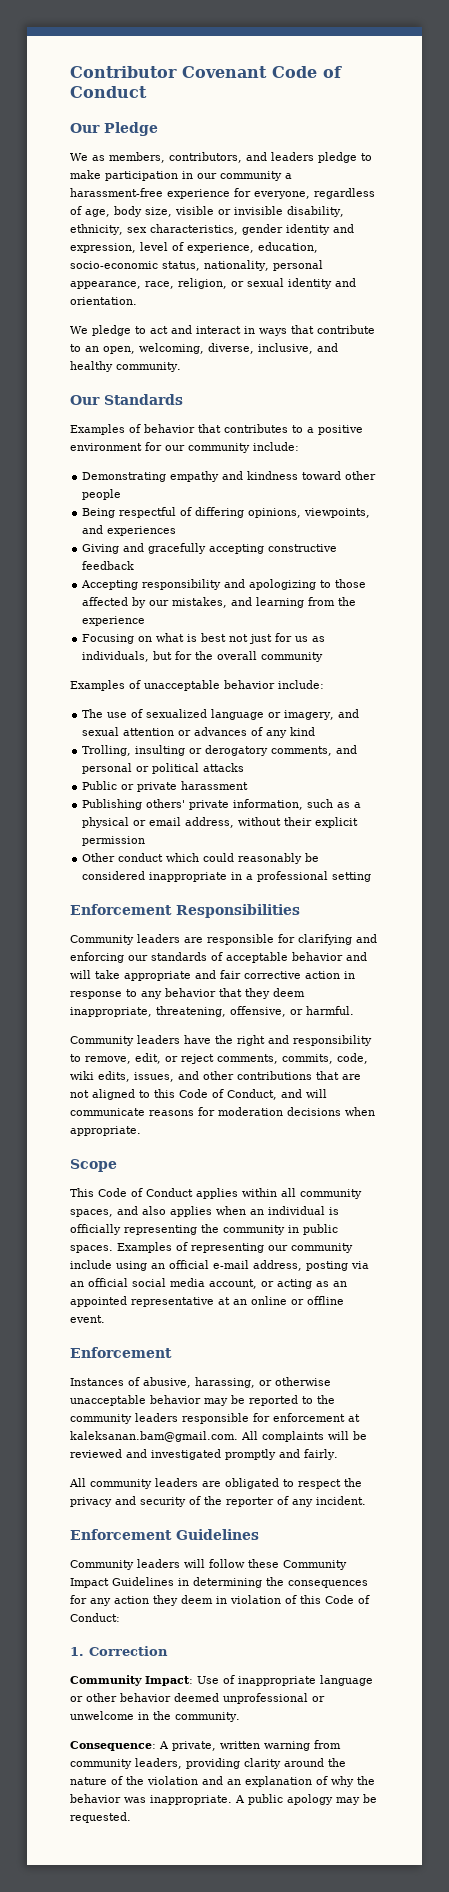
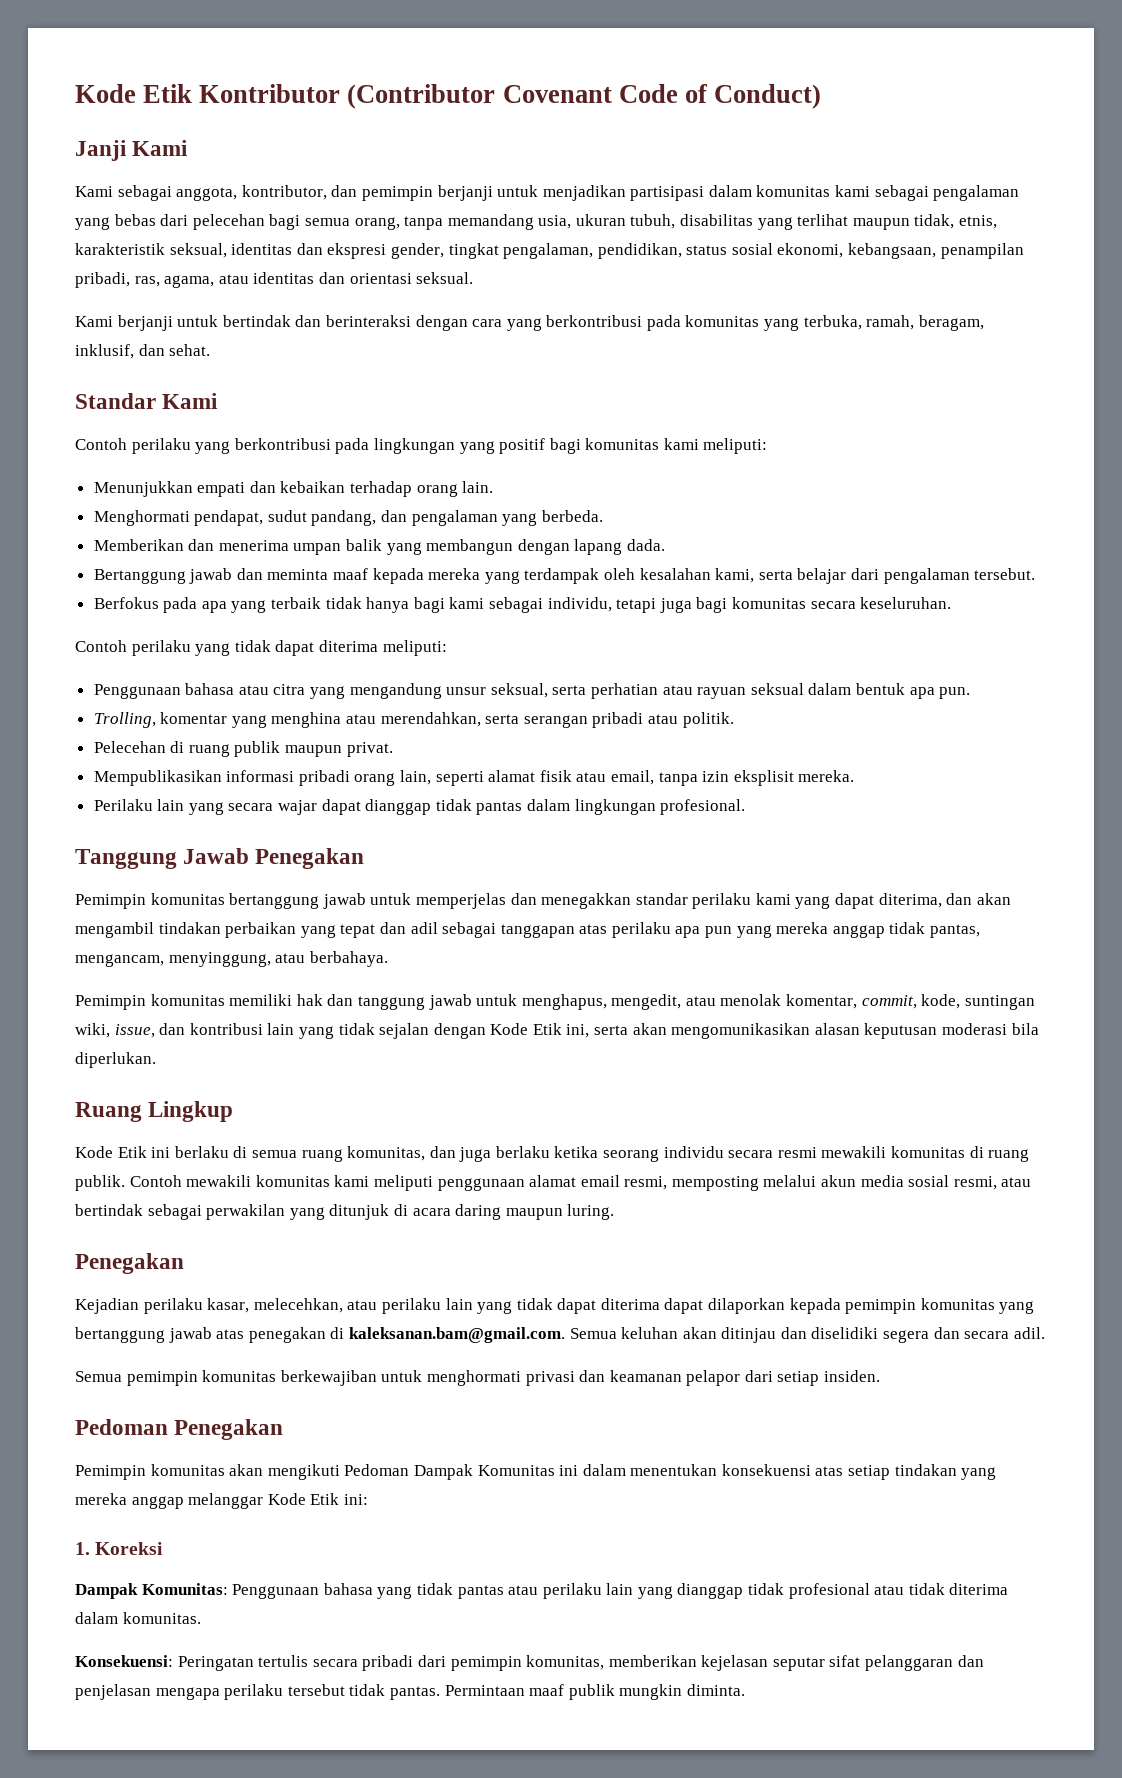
[70,66,342,78] [70,86,147,98] [70,122,158,136] [70,152,372,163] [70,170,292,181] [70,188,375,199] [70,206,344,217] [70,224,354,235] [70,242,318,253] [70,260,323,271] [70,278,356,289] [70,297,137,305] [70,325,375,336] [70,343,338,354] [70,361,181,372] [70,394,183,405] [70,424,363,435] [70,442,299,453] [82,471,377,482] [82,489,122,500] [82,507,371,518] [82,525,177,536] [82,543,338,554] [82,561,135,570] [81,579,367,590] [82,597,357,608] [82,616,146,626] [82,633,326,644] [82,651,324,662] [70,680,324,691] [82,709,360,720] [82,727,316,738] [82,745,358,756] [82,763,245,774] [82,781,249,792] [82,799,362,810] [82,817,359,828] [82,836,146,846] [82,853,320,864] [82,871,372,882] [70,904,300,918] [70,934,377,945] [70,952,367,963] [70,970,355,981] [70,988,305,999] [70,1006,354,1017] [70,1035,372,1046] [70,1053,368,1064] [70,1071,361,1082] [70,1089,327,1100] [70,1107,375,1116] [70,1126,141,1136] [70,1159,117,1172] [70,1188,362,1199] [70,1206,339,1217] [70,1224,338,1235] [70,1242,353,1253] [70,1260,369,1271] [70,1278,347,1289] [70,1296,344,1307] [70,1315,105,1323] [70,1347,172,1358] [70,1377,331,1388] [70,1395,335,1406] [70,1413,360,1424] [70,1431,367,1442] [70,1449,338,1460] [69,1478,362,1489] [70,1496,366,1507] [70,1529,259,1540] [70,1559,347,1570] [70,1577,368,1588] [70,1595,370,1606] [70,1613,120,1622] [70,1646,168,1656] [70,1675,373,1686] [70,1693,325,1704] [70,1711,240,1722] [70,1740,341,1751] [70,1758,346,1769] [70,1776,375,1787] [70,1794,377,1805] [70,1812,131,1823] Contributor Covenant Code of Conduct // Our Pledge // We as members, contributors, and leaders pledge to make participation in our community a harassment-free experience for everyone, regardless of age, body size, visible or invisible disability, ethnicity, sex characteristics, gender identity and expression, level of experience, education, socio-economic status, nationality, personal appearance, race, religion, or sexual identity and orientation. // We pledge to act and interact in ways that contribute to an open, welcoming, diverse, inclusive, and healthy community. // Our Standards // Examples of behavior that contributes to a positive environment for our community include: // Demonstrating empathy and kindness toward other people // Being respectful of differing opinions, viewpoints, and experiences // Giving and gracefully accepting constructive feedback // Accepting responsibility and apologizing to those affected by our mistakes, and learning from the experience // Focusing on what is best not just for us as individuals, but for the overall community // Examples of unacceptable behavior include: // The use of sexualized language or imagery, and sexual attention or advances of any kind // Trolling, insulting or derogatory comments, and personal or political attacks // Public or private harassment // Publishing others' private information, such as a physical or email address, without their explicit permission // Other conduct which could reasonably be considered inappropriate in a professional setting // Enforcement Responsibilities // Community leaders are responsible for clarifying and enforcing our standards of acceptable behavior and will take appropriate and fair corrective action in response to any behavior that they deem inappropriate, threatening, offensive, or harmful. // Community leaders have the right and responsibility to remove, edit, or reject comments, commits, code, wiki edits, issues, and other contributions that are not aligned to this Code of Conduct, and will communicate reasons for moderation decisions when appropriate. // Scope // This Code of Conduct applies within all community spaces, and also applies when an individual is officially representing the community in public spaces. Examples of representing our community include using an official e-mail address, posting via an official social media account, or acting as an appointed representative at an online or offline event. // Enforcement // Instances of abusive, harassing, or otherwise unacceptable behavior may be reported to the community leaders responsible for enforcement at kaleksanan.bam@gmail.com. All complaints will be reviewed and investigated promptly and fairly. // All community leaders are obligated to respect the privacy and security of the reporter of any incident. // Enforcement Guidelines // Community leaders will follow these Community Impact Guidelines in determining the consequences for any action they deem in violation of this Code of Conduct: // 1. Correction // Community Impact: Use of inappropriate language or other behavior deemed unprofessional or unwelcome in the community. // Consequence: A private, written warning from community leaders, providing clarity around the nature of the violation and an explanation of why the behavior was inappropriate. A public apology may be requested. -> [75,84,822,109] [75,140,189,161] [75,185,1020,201] [75,214,998,230] [75,243,1024,259] [75,272,474,288] [75,315,984,331] [75,344,211,359] [75,393,219,409] [75,438,768,454] [93,481,494,497] [93,510,603,526] [93,539,666,555] [93,568,1036,584] [93,597,952,613] [75,640,447,656] [93,683,971,699] [93,712,734,728] [93,741,393,757] [93,770,855,786] [93,799,746,815] [75,848,365,869] [75,893,1011,909] [75,922,981,938] [75,951,388,967] [75,994,1035,1010] [75,1023,1039,1039] [75,1052,156,1068] [75,1101,234,1122] [75,1146,1030,1162] [75,1175,1032,1191] [75,1204,615,1220] [75,1253,184,1274] [75,1298,1035,1314] [75,1327,1045,1343] [75,1370,881,1386] [75,1419,284,1440] [75,1464,997,1480] [75,1493,368,1509] [75,1542,164,1555] [75,1583,1009,1599] [75,1612,201,1624] [75,1655,984,1671] [75,1684,745,1700] Kode Etik Kontributor (Contributor Covenant Code of Conduct) // Janji Kami // Kami sebagai anggota, kontributor, dan pemimpin berjanji untuk menjadikan partisipasi dalam komunitas kami sebagai pengalaman yang bebas dari pelecehan bagi semua orang, tanpa memandang usia, ukuran tubuh, disabilitas yang terlihat maupun tidak, etnis, karakteristik seksual, identitas dan ekspresi gender, tingkat pengalaman, pendidikan, status sosial ekonomi, kebangsaan, penampilan pribadi, ras, agama, atau identitas dan orientasi seksual. // Kami berjanji untuk bertindak dan berinteraksi dengan cara yang berkontribusi pada komunitas yang terbuka, ramah, beragam, inklusif, dan sehat. // Standar Kami // Contoh perilaku yang berkontribusi pada lingkungan yang positif bagi komunitas kami meliputi: // Menunjukkan empati dan kebaikan terhadap orang lain. // Menghormati pendapat, sudut pandang, dan pengalaman yang berbeda. // Memberikan dan menerima umpan balik yang membangun dengan lapang dada. // Bertanggung jawab dan meminta maaf kepada mereka yang terdampak oleh kesalahan kami, serta belajar dari pengalaman tersebut. // Berfokus pada apa yang terbaik tidak hanya bagi kami sebagai individu, tetapi juga bagi komunitas secara keseluruhan. // Contoh perilaku yang tidak dapat diterima meliputi: // Penggunaan bahasa atau citra yang mengandung unsur seksual, serta perhatian atau rayuan seksual dalam bentuk apa pun. // Trolling, komentar yang menghina atau merendahkan, serta serangan pribadi atau politik. // Pelecehan di ruang publik maupun privat. // Mempublikasikan informasi pribadi orang lain, seperti alamat fisik atau email, tanpa izin eksplisit mereka. // Perilaku lain yang secara wajar dapat dianggap tidak pantas dalam lingkungan profesional. // Tanggung Jawab Penegakan // Pemimpin komunitas bertanggung jawab untuk memperjelas dan menegakkan standar perilaku kami yang dapat diterima, dan akan mengambil tindakan perbaikan yang tepat dan adil sebagai tanggapan atas perilaku apa pun yang mereka anggap tidak pantas, mengancam, menyinggung, atau berbahaya. // Pemimpin komunitas memiliki hak dan tanggung jawab untuk menghapus, mengedit, atau menolak komentar, commit, kode, suntingan wiki, issue, dan kontribusi lain yang tidak sejalan dengan Kode Etik ini, serta akan mengomunikasikan alasan keputusan moderasi bila diperlukan. // Ruang Lingkup // Kode Etik ini berlaku di semua ruang komunitas, dan juga berlaku ketika seorang individu secara resmi mewakili komunitas di ruang publik. Contoh mewakili komunitas kami meliputi penggunaan alamat email resmi, memposting melalui akun media sosial resmi, atau bertindak sebagai perwakilan yang ditunjuk di acara daring maupun luring. // Penegakan // Kejadian perilaku kasar, melecehkan, atau perilaku lain yang tidak dapat diterima dapat dilaporkan kepada pemimpin komunitas yang bertanggung jawab atas penegakan di kaleksanan.bam@gmail.com. Semua keluhan akan ditinjau dan diselidiki segera dan secara adil. // Semua pemimpin komunitas berkewajiban untuk menghormati privasi dan keamanan pelapor dari setiap insiden. // Pedoman Penegakan // Pemimpin komunitas akan mengikuti Pedoman Dampak Komunitas ini dalam menentukan konsekuensi atas setiap tindakan yang mereka anggap melanggar Kode Etik ini: // 1. Koreksi // Dampak Komunitas: Penggunaan bahasa yang tidak pantas atau perilaku lain yang dianggap tidak profesional atau tidak diterima dalam komunitas. // Konsekuensi: Peringatan tertulis secara pribadi dari pemimpin komunitas, memberikan kejelasan seputar sifat pelanggaran dan penjelasan mengapa perilaku tersebut tidak pantas. Permintaan maaf publik mungkin diminta.

